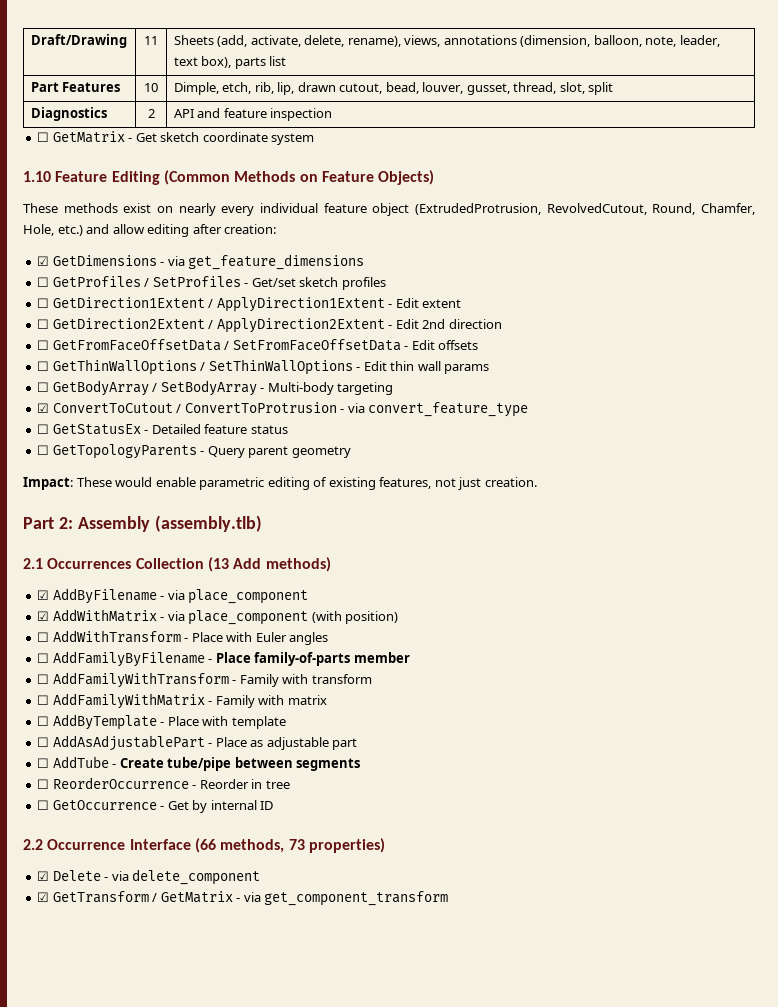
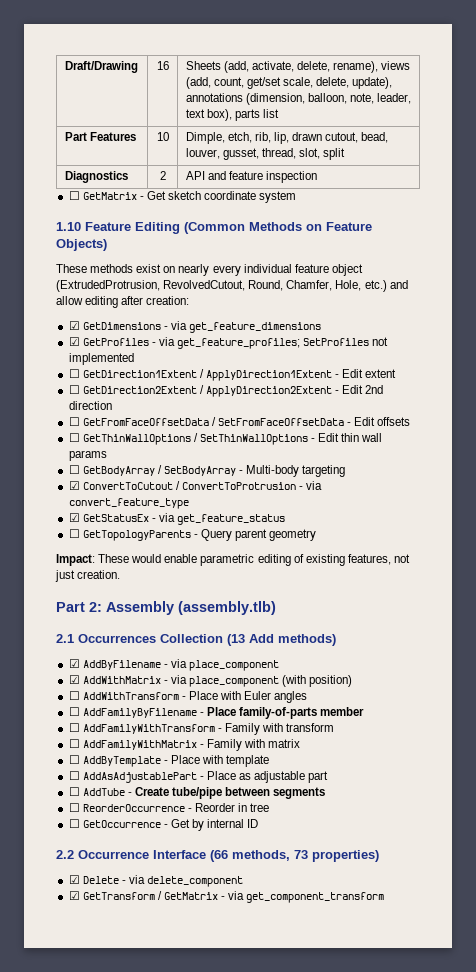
[144,36,158,45] 11 -> [156,61,169,70] 16
[404,35,441,47] views, -> [381,61,411,70] [185,77,393,89] views (add, count, get/set scale, delete, update),
[37,276,386,290] ☐ GetProfiles / SetProfiles - Get/set sketch profiles -> [68,337,389,349] [68,353,134,365] ☑ GetProfiles - via get_feature_profiles; SetProfiles not implemented
[37,424,50,434] ☐ -> [68,513,80,522] ☑
[151,424,288,434] Detailed feature status -> [158,513,286,525] via get_feature_status

